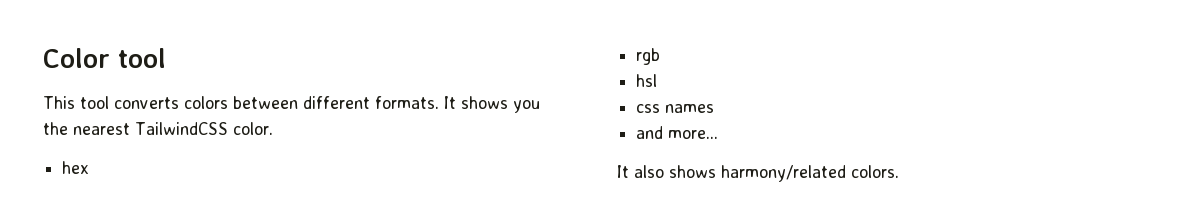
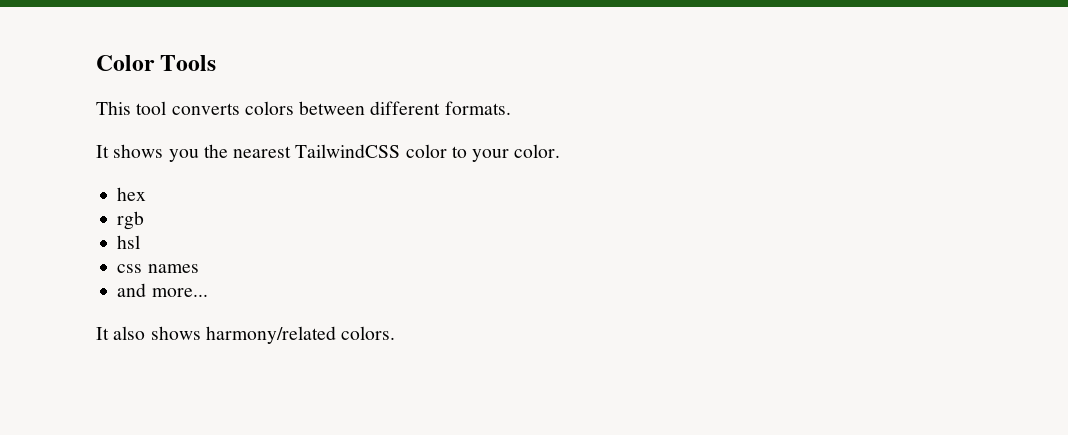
[118,48,166,68] tool -> [160,55,217,71] Tools
(439, 102) none -> (511, 108) //
(228, 128) none -> [405,144,510,162] color to your

